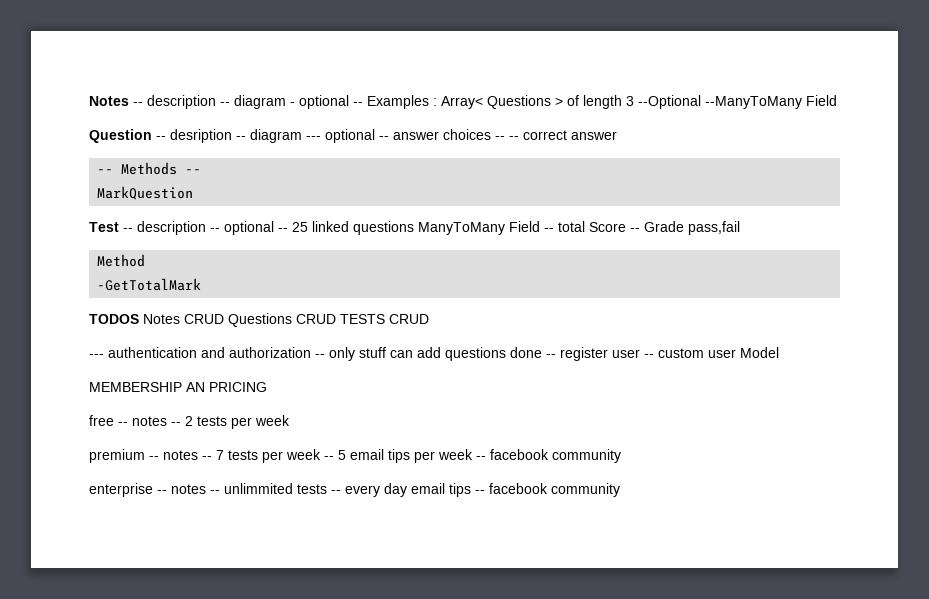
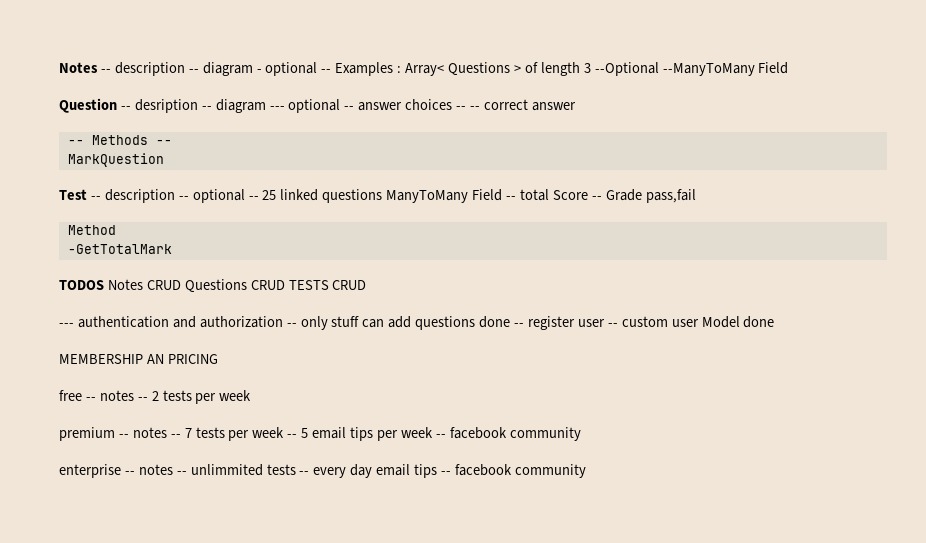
(779, 352) none -> [743,316,775,328] done

